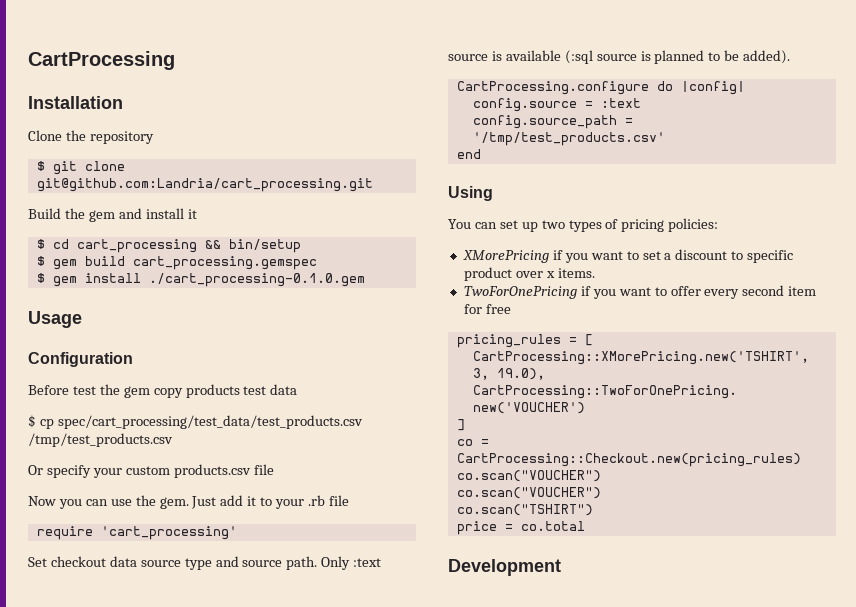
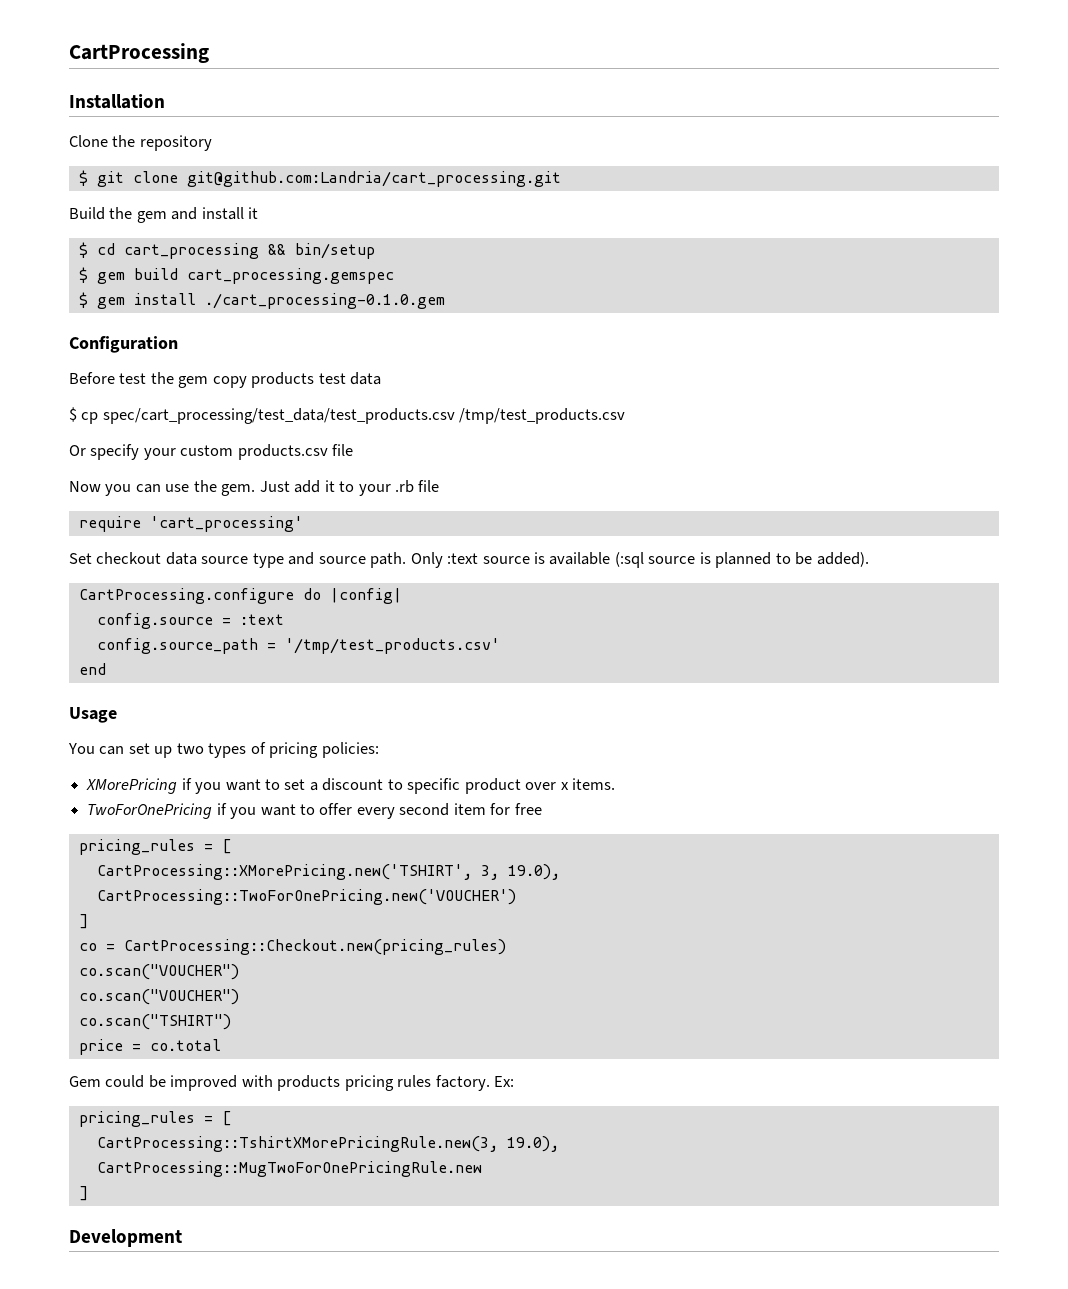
[28,311,82,328] // Usage -> (445, 301) none
[448,186,493,201] Using -> [69,707,117,723] Usage
(585, 526) none -> [69,1075,515,1091] [78,1111,231,1127] [96,1136,559,1152] [96,1161,482,1177] [78,1186,88,1201] // Gem could be improved with products pricing rules factory. Ex: // pricing_rules = [ // CartProcessing::TshirtXMorePricingRule.new(3, 19.0), // CartProcessing::MugTwoForOnePricingRule.new // ]

